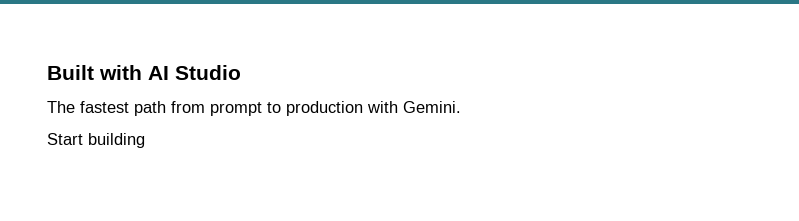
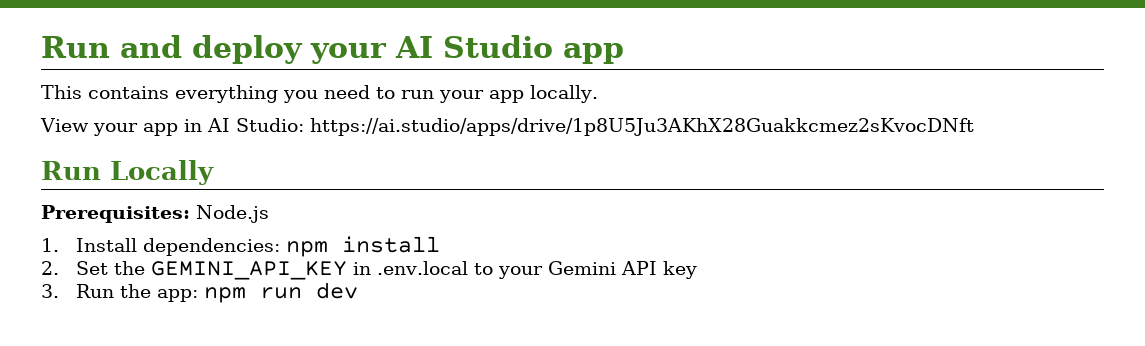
[47,65,241,80] [47,101,461,116] [47,133,145,148] Built with AI Studio // The fastest path from prompt to production with Gemini. // Start building -> [41,35,624,64] [41,85,598,103] [40,118,974,136] [41,160,214,185] [41,205,269,223] [41,236,441,257] [41,261,698,280] [41,282,359,303] Run and deploy your AI Studio app // This contains everything you need to run your app locally. // View your app in AI Studio: https://ai.studio/apps/drive/1p8U5Ju3AKhX28Guakkcmez2sKvocDNft // Run Locally // Prerequisites: Node.js // 1. Install dependencies: npm install // 2. Set the GEMINI_API_KEY in .env.local to your Gemini API key // 3. Run the app: npm run dev

